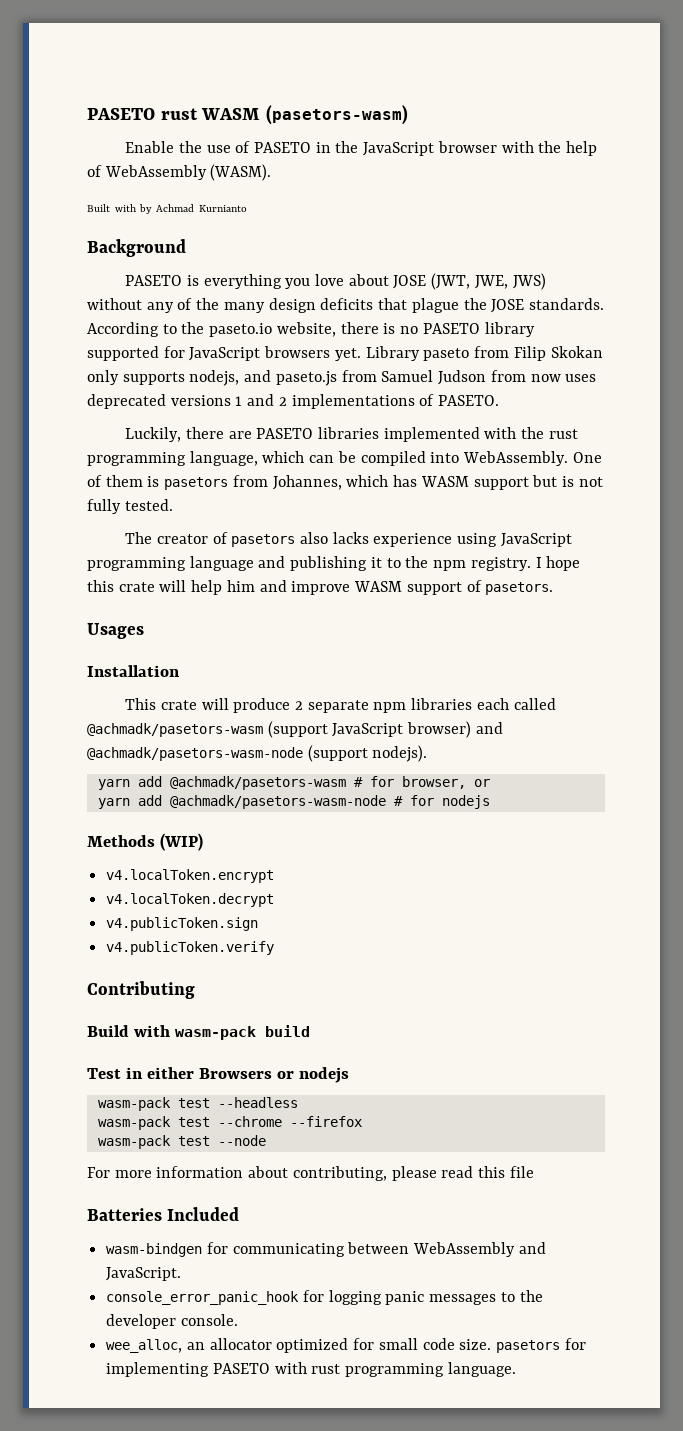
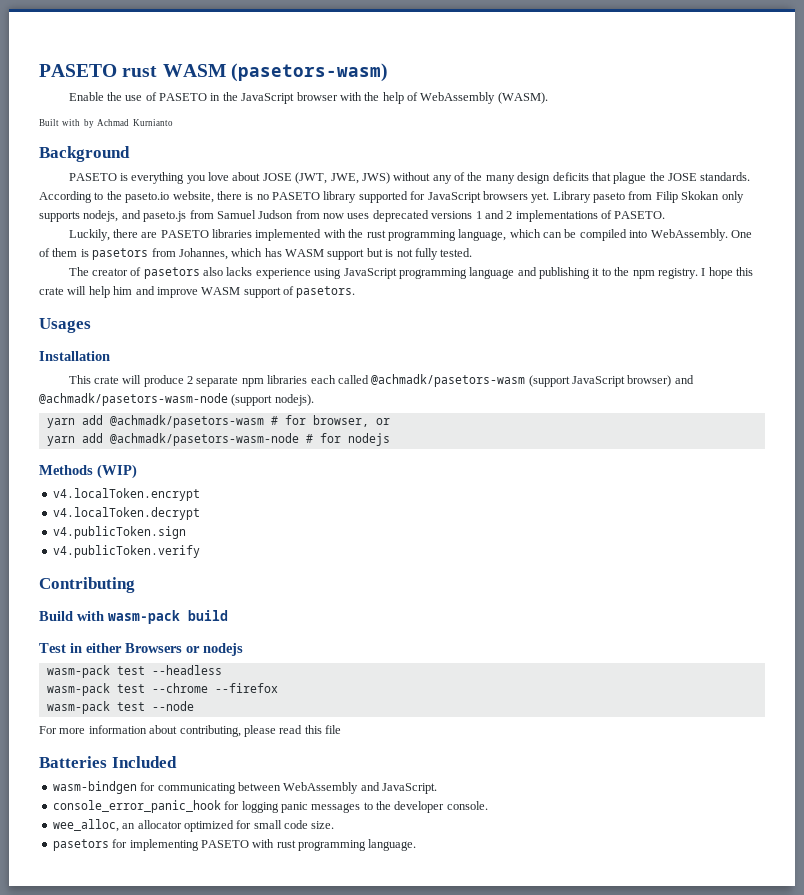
(492, 1344) none -> (335, 825) //

